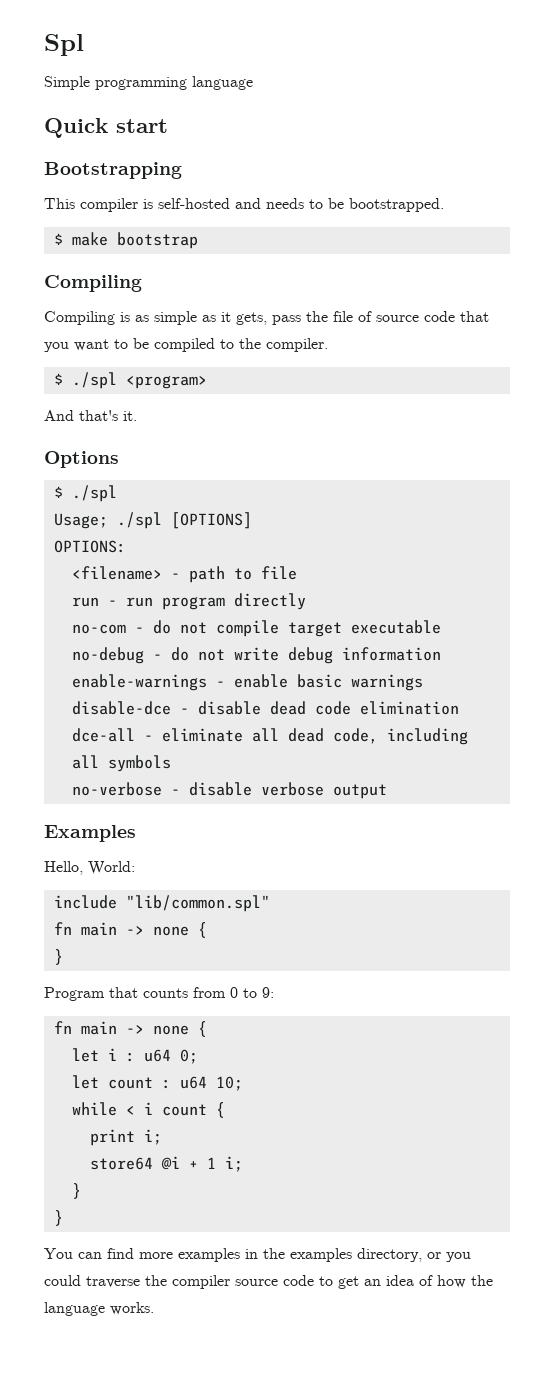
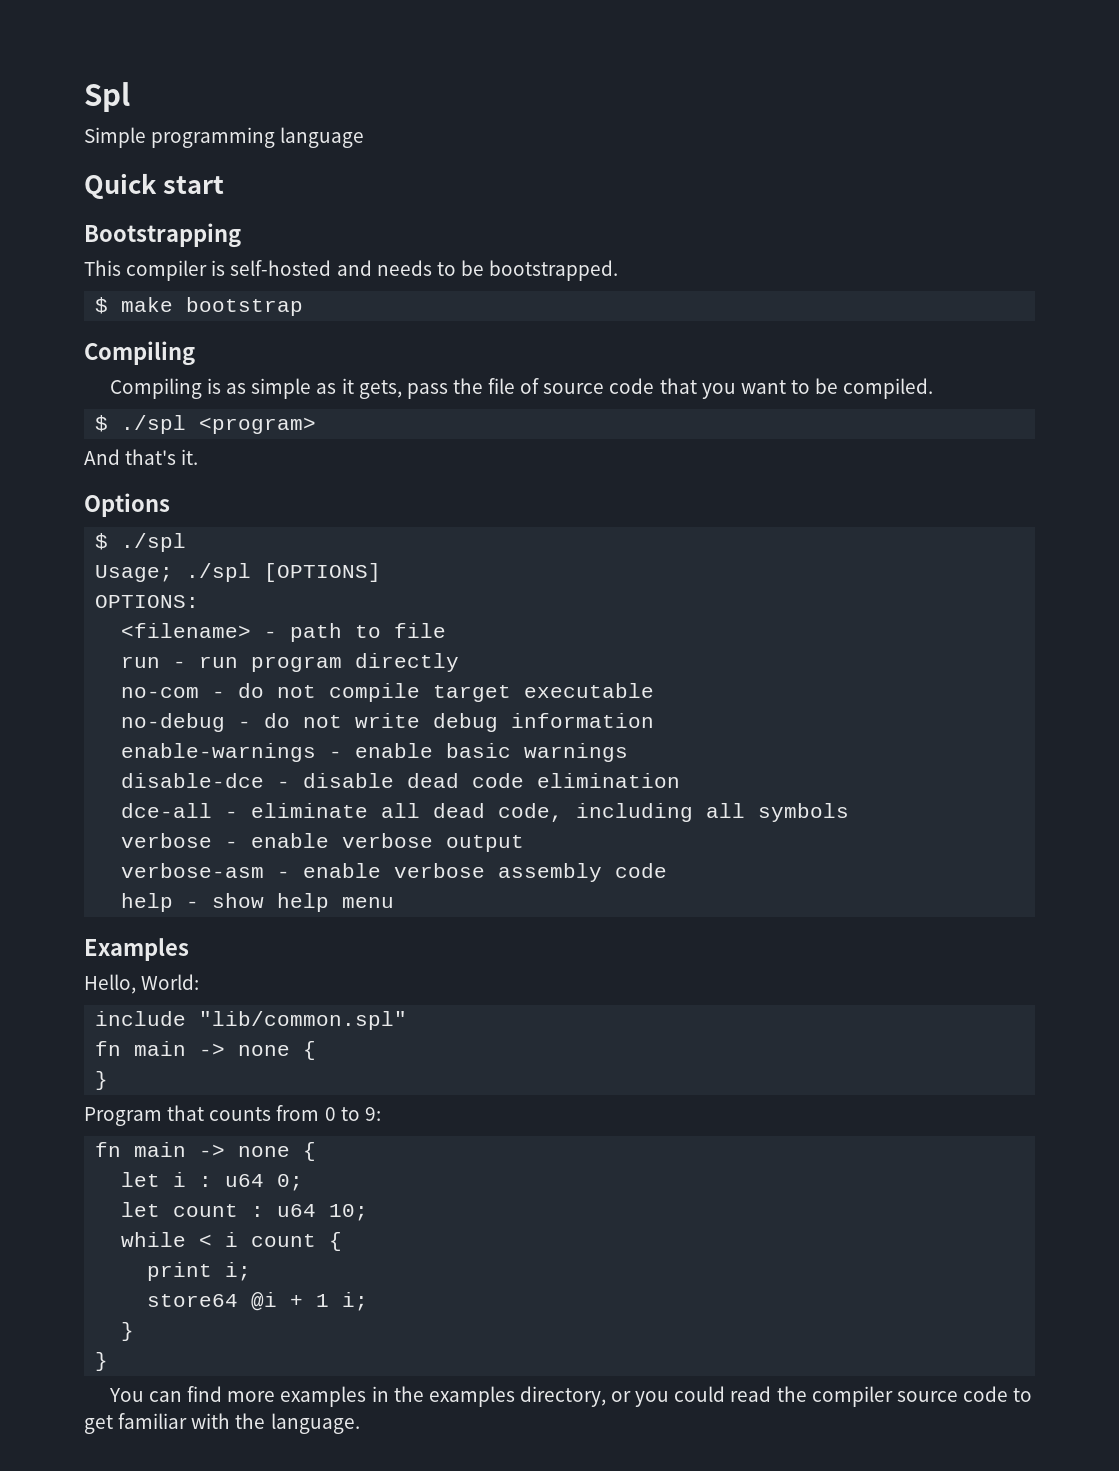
[154,338,328,352] compiled to the compiler. -> [843,378,934,399] compiled.
[71,782,252,796] no-verbose - disable -> [121,833,330,848] verbose - enable
(387, 791) none -> [121,863,668,882] [121,893,395,912] // verbose-asm - enable verbose assembly code // help - show help menu
[86,1276,140,1288] traverse -> [730,1386,772,1402] read
[364,1275,493,1288] [44,1302,154,1316] an idea of how the language works. -> [118,1413,360,1434] familiar with the language.

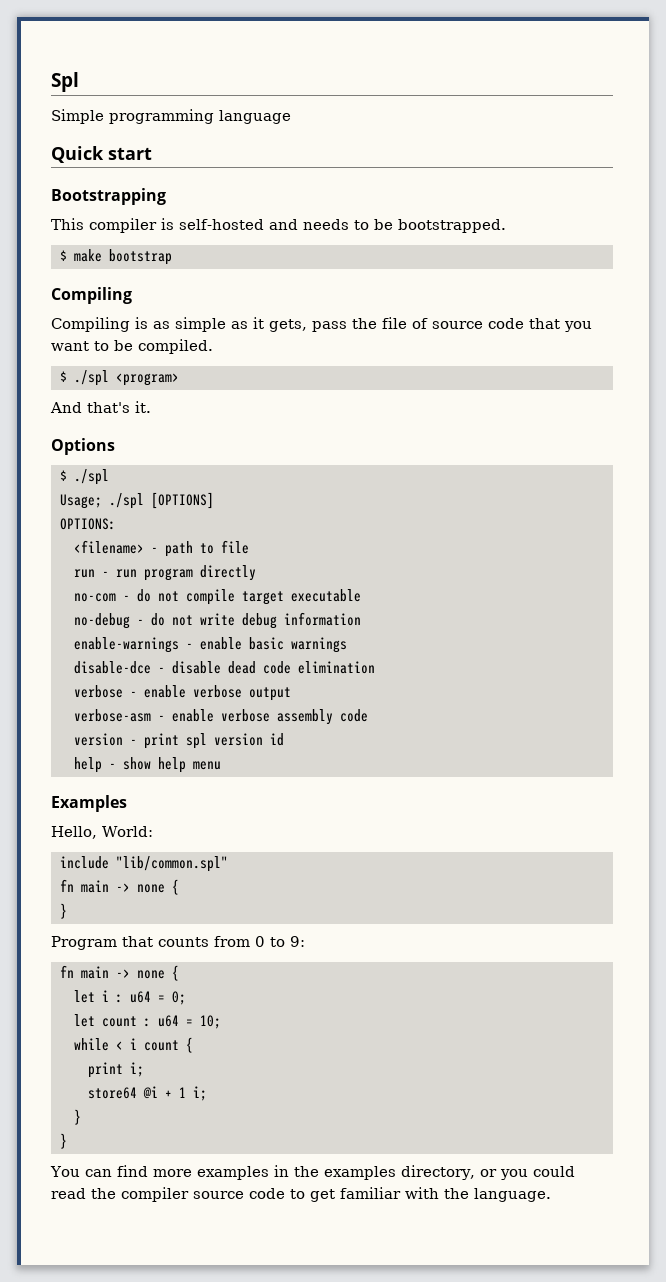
[121,803,850,822] // dce-all - eliminate all dead code, including all symbols -> (375, 667) none
(668, 870) none -> [73,733,284,749] // version - print spl version id
(265, 1180) none -> [157,995,165,1002] =
(317, 1210) none -> [185,1019,193,1026] =

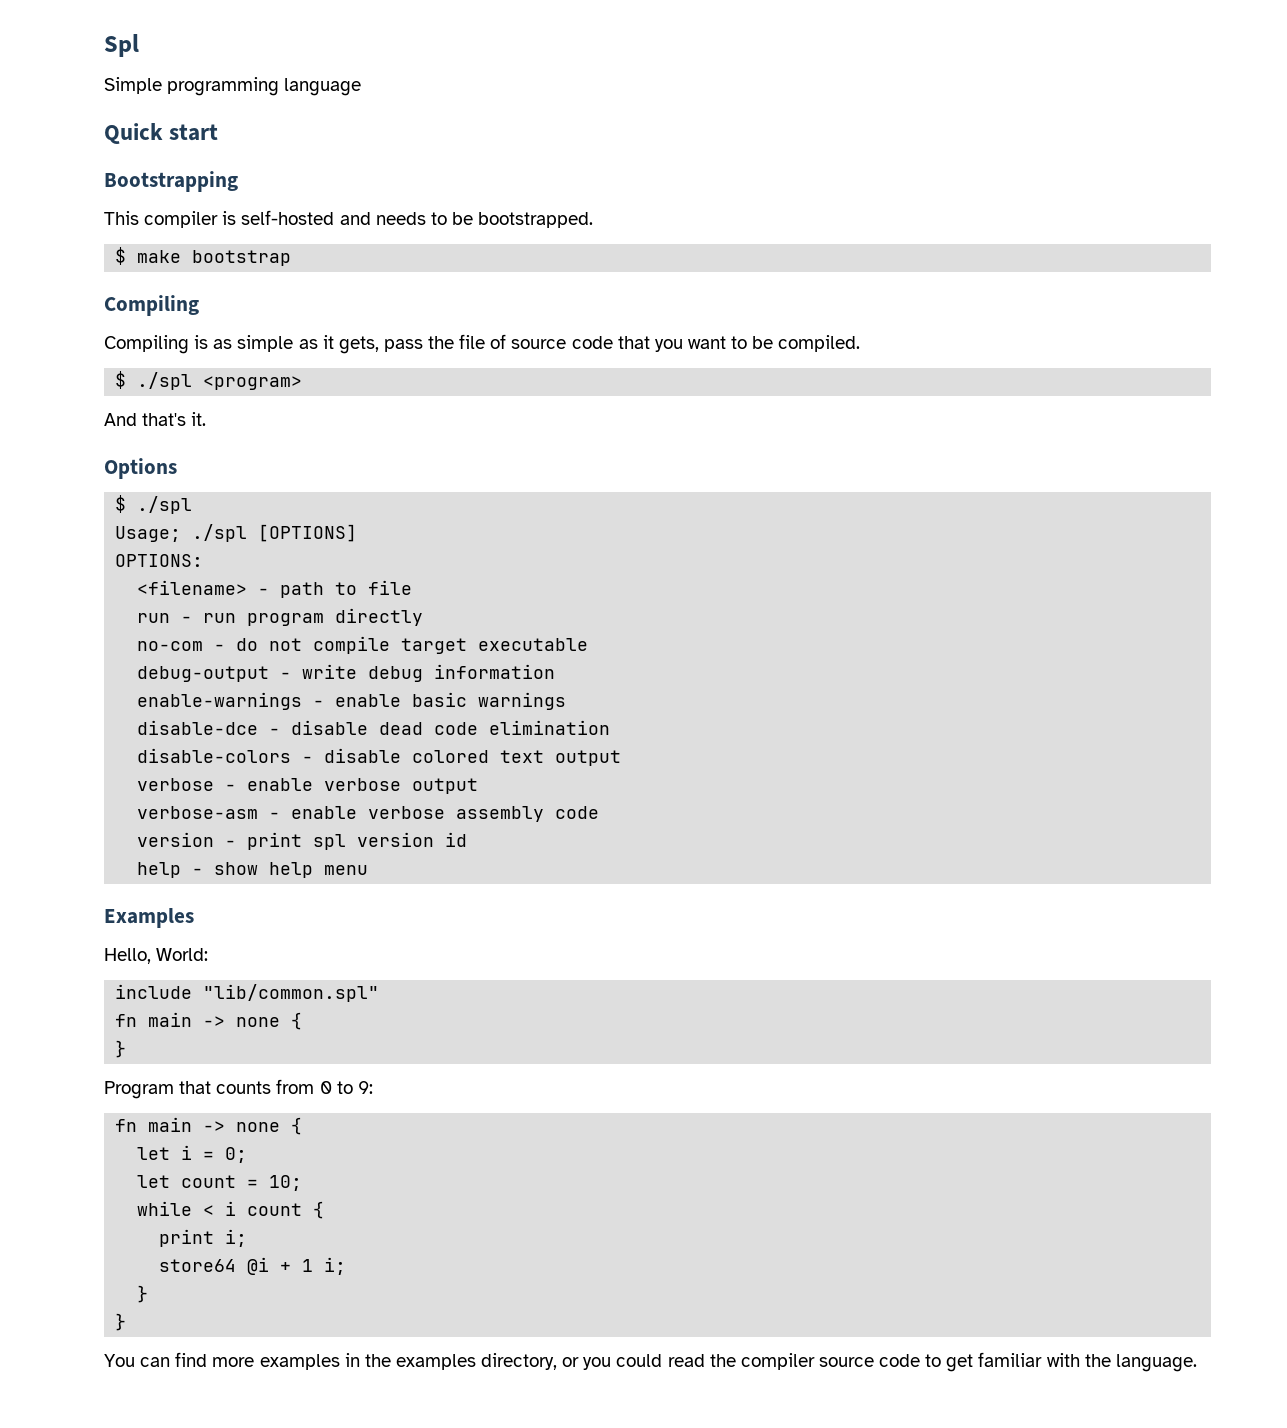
[73,613,193,629] no-debug - do not -> [137,666,292,682] debug-output -
(375, 667) none -> [137,748,622,766] // disable-colors - disable colored text output
[115,991,151,1003] : u64 -> (193, 1152) none
[143,1015,179,1027] : u64 -> (237, 1181) none

